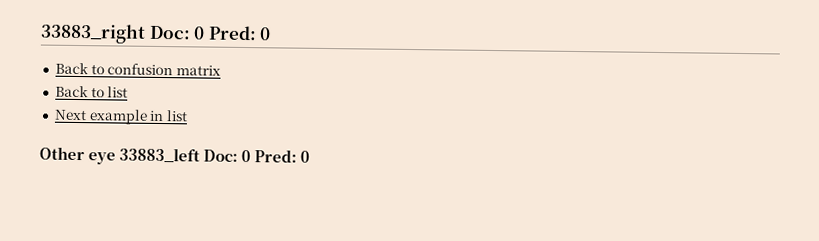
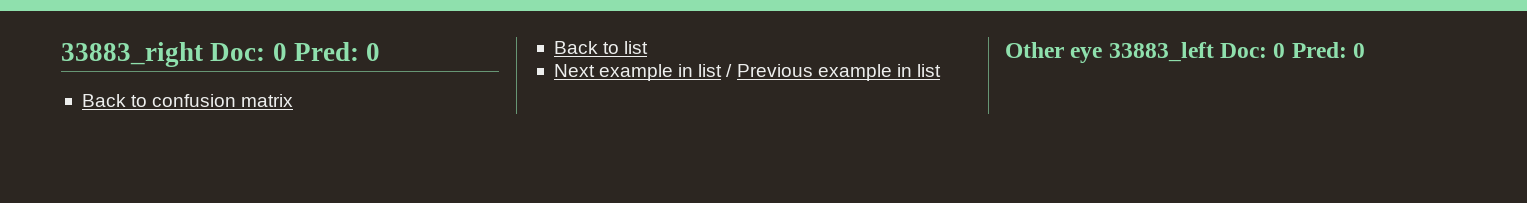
(188, 116) none -> [726,64,941,81] / Previous example in list

